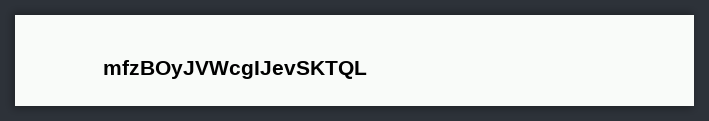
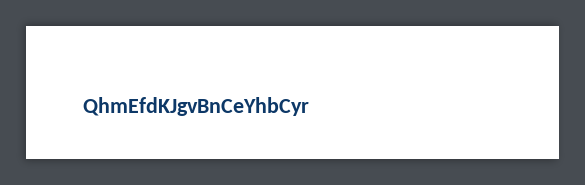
[103,60,367,79] mfzBOyJVWcgIJevSKTQL -> [83,97,309,116] QhmEfdKJgvBnCeYhbCyr

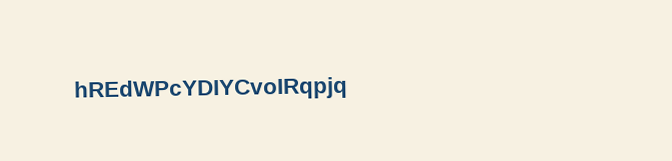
[83,97,309,116] QhmEfdKJgvBnCeYhbCyr -> [73,76,348,103] hREdWPcYDIYCvoIRqpjq

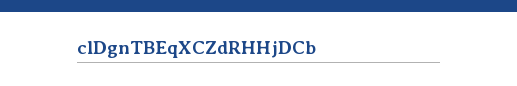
[73,76,348,103] hREdWPcYDIYCvoIRqpjq -> [77,41,316,58] clDgnTBEqXCZdRHHjDCb

